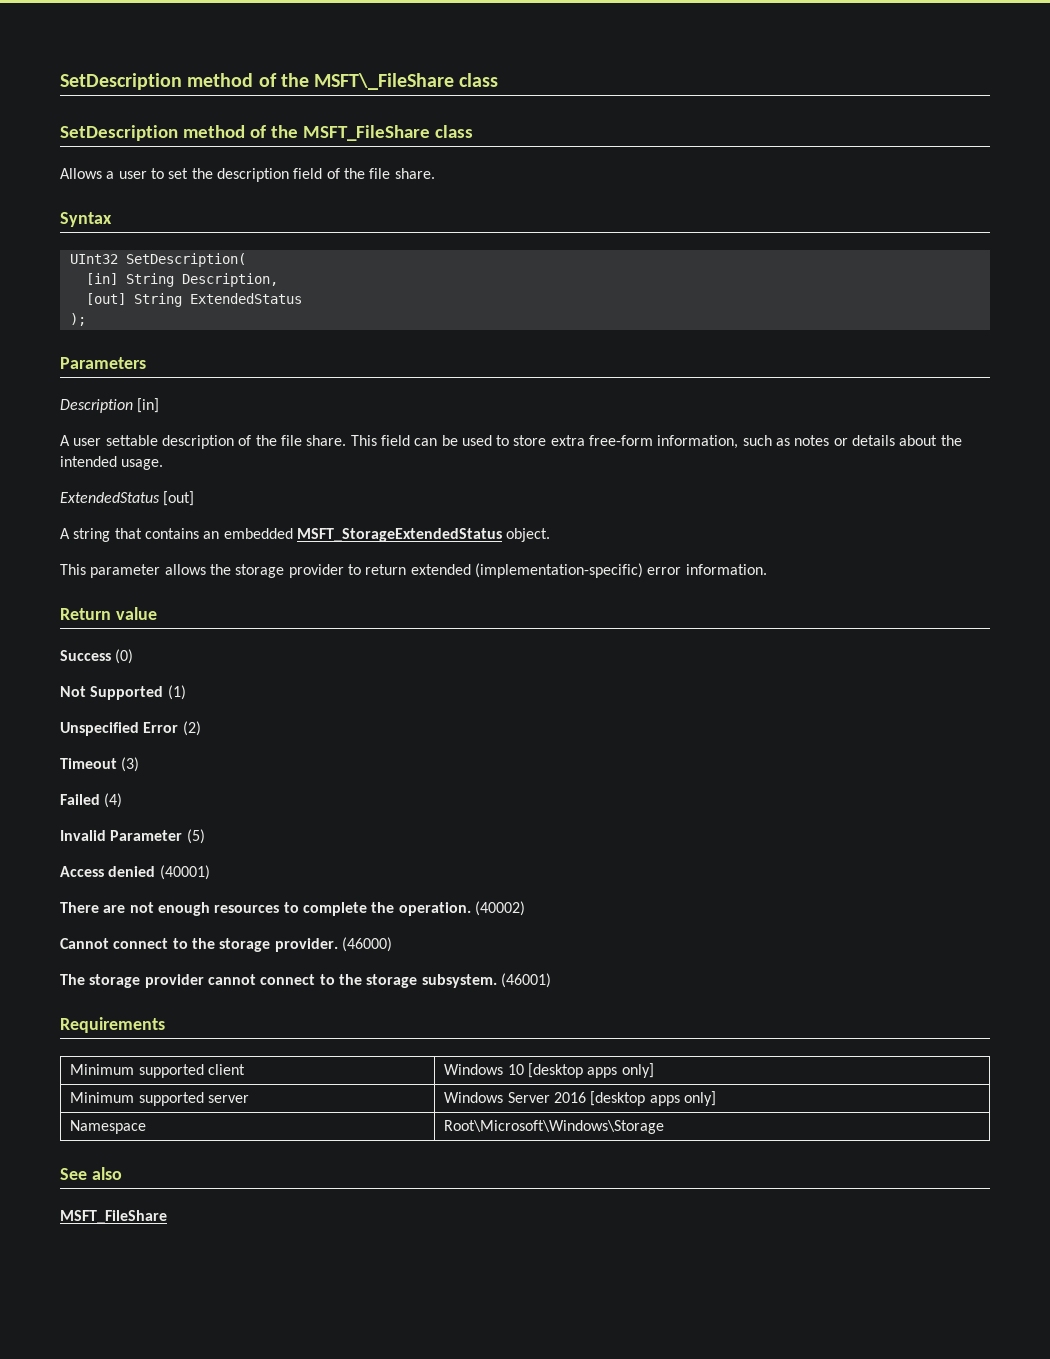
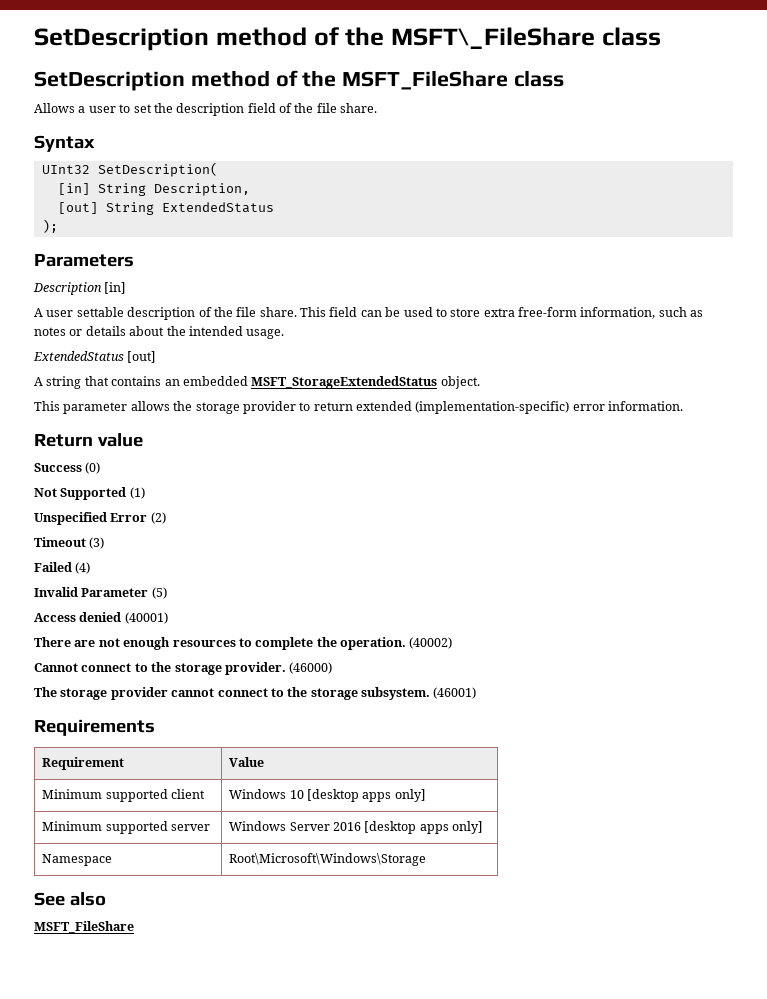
(165, 1025) none -> [42,757,125,770] [229,757,265,767] // Requirement | Value

